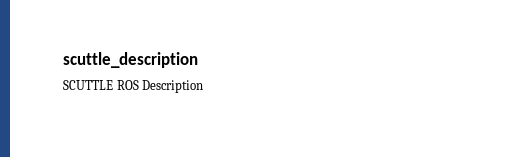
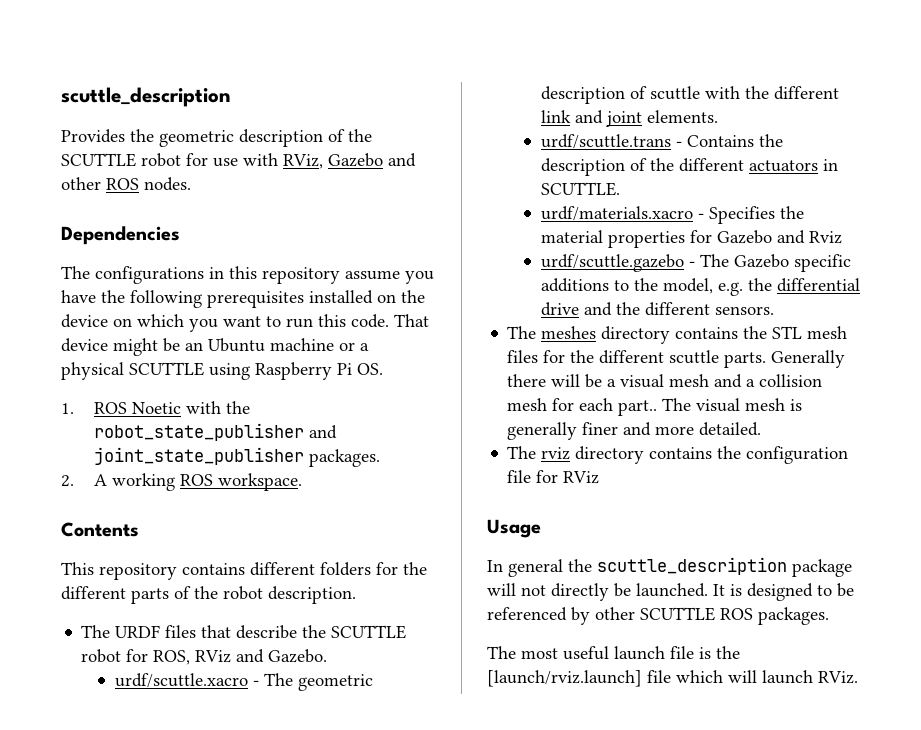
[63,80,204,93] SCUTTLE ROS Description -> [61,129,372,147] [61,153,416,169] [61,177,191,191] [61,226,180,245] [61,266,434,284] [61,290,425,308] [61,314,429,332] [61,338,369,356] [61,362,383,380] [61,401,251,414] [94,423,338,441] [94,447,381,467] [61,473,303,491] [61,522,139,537] [61,562,427,580] [61,586,356,604] [81,625,407,639] [81,649,328,665] [114,673,373,691] [540,86,839,104] [540,110,718,127] [540,134,783,149] [540,158,838,176] [540,182,620,196] [540,206,804,224] [540,230,842,248] [540,254,851,272] [540,278,860,296] [540,302,774,316] [507,326,848,344] [507,350,846,368] [507,374,823,388] [507,398,803,416] [507,422,762,440] [507,446,849,464] [507,470,600,484] [487,519,541,538] [487,557,852,577] [487,583,854,601] [487,607,829,625] [487,646,740,660] [487,670,858,687] Provides the geometric description of the SCUTTLE robot for use with RViz, Gazebo and other ROS nodes. // Dependencies // The configurations in this repository assume you have the following prerequisites installed on the device on which you want to run this code. That device might be an Ubuntu machine or a physical SCUTTLE using Raspberry Pi OS. // 1. ROS Noetic with the robot_state_publisher and joint_state_publisher packages. // 2. A working ROS workspace. // Contents // This repository contains different folders for the different parts of the robot description. // The URDF files that describe the SCUTTLE robot for ROS, RViz and Gazebo. // urdf/scuttle.xacro - The geometric description of scuttle with the different link and joint elements. // urdf/scuttle.trans - Contains the description of the different actuators in SCUTTLE. // urdf/materials.xacro - Specifies the material properties for Gazebo and Rviz // urdf/scuttle.gazebo - The Gazebo specific additions to the model, e.g. the differential drive and the different sensors. // The meshes directory contains the STL mesh files for the different scuttle parts. Generally there will be a visual mesh and a collision mesh for each part.. The visual mesh is generally finer and more detailed. // The rviz directory contains the configuration file for RViz // Usage // In general the scuttle_description package will not directly be launched. It is designed to be referenced by other SCUTTLE ROS packages. // The most useful launch file is the [launch/rviz.launch] file which will launch RViz.

